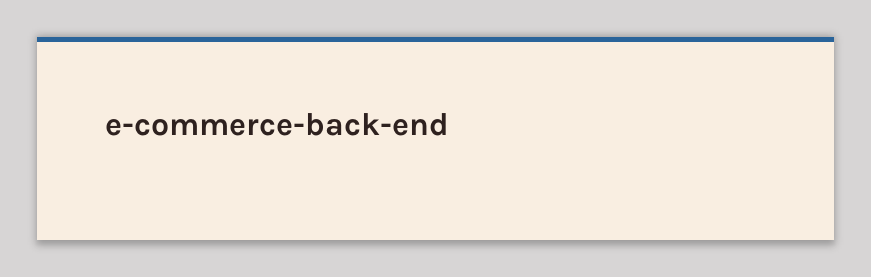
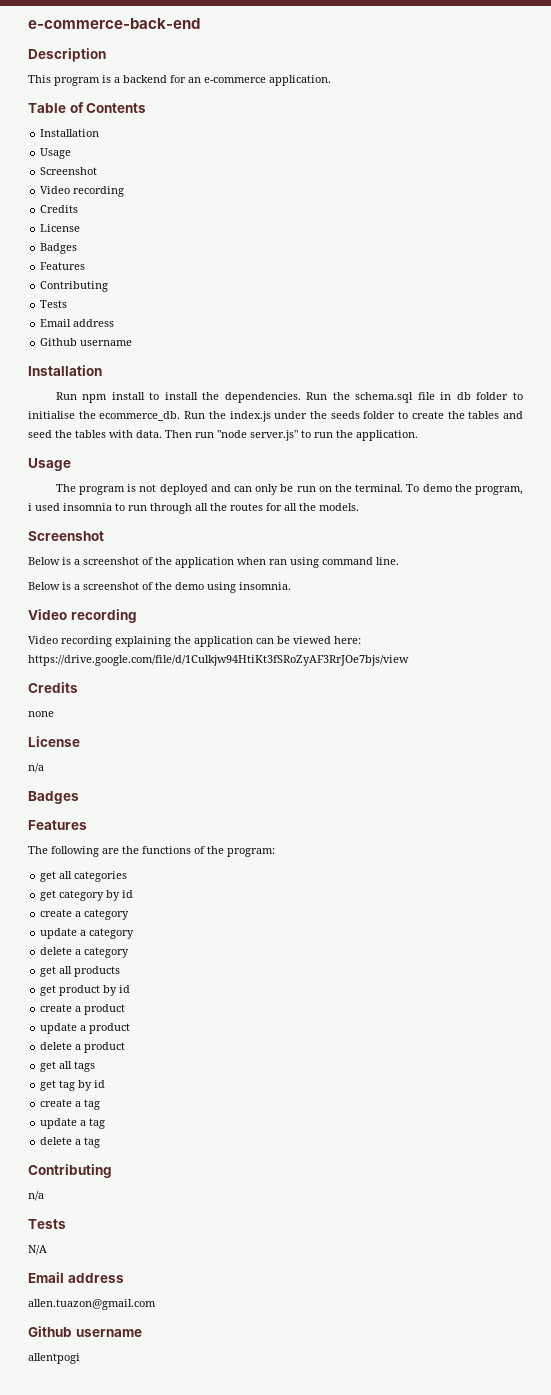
(449, 124) none -> [28,48,106,62] [28,75,331,86] [28,102,147,113] [40,129,100,137] [40,148,72,159] [40,167,98,175] [40,186,125,197] [40,205,79,213] [40,224,81,232] [40,243,78,254] [40,262,86,270] [40,281,109,292] [40,300,68,308] [40,319,115,327] [40,338,133,346] [28,365,102,376] [55,392,523,403] [28,411,524,422] [28,430,418,441] [28,458,71,471] [55,484,523,495] [28,503,359,514] [28,531,104,541] [28,557,399,568] [28,582,291,593] [28,609,137,623] [28,636,361,647] [28,655,409,666] [28,682,78,693] [28,711,54,717] [28,736,80,747] [28,763,44,773] [28,791,79,804] [28,820,87,830] [28,846,275,857] [40,871,128,882] [40,890,134,901] [40,909,130,920] [40,928,135,939] [40,947,130,958] [40,966,121,977] [40,985,131,996] [40,1004,126,1015] [40,1023,131,1034] [40,1042,126,1053] [40,1061,96,1072] [40,1080,106,1091] [40,1099,101,1110] [40,1118,106,1129] [40,1137,101,1148] [28,1164,112,1178] [28,1191,44,1201] [28,1219,66,1229] [28,1245,47,1255] [28,1272,124,1283] [28,1299,156,1310] [28,1326,142,1337] [28,1353,80,1364] // Description // This program is a backend for an e-commerce application. // Table of Contents // Installation // Usage // Screenshot // Video recording // Credits // License // Badges // Features // Contributing // Tests // Email address // Github username // Installation // Run npm install to install the dependencies. Run the schema.sql file in db folder to initialise the ecommerce_db. Run the index.js under the seeds folder to create the tables and seed the tables with data. Then run "node server.js" to run the application. // Usage // The program is not deployed and can only be run on the terminal. To demo the program, i used insomnia to run through all the routes for all the models. // Screenshot // Below is a screenshot of the application when ran using command line. // Below is a screenshot of the demo using insomnia. // Video recording // Video recording explaining the application can be viewed here: https://drive.google.com/file/d/1Culkjw94HtiKt3fSRoZyAF3RrJOe7bjs/view // Credits // none // License // n/a // Badges // Features // The following are the functions of the program: // get all categories // get category by id // create a category // update a category // delete a category // get all products // get product by id // create a product // update a product // delete a product // get all tags // get tag by id // create a tag // update a tag // delete a tag // Contributing // n/a // Tests // N/A // Email address // allen.tuazon@gmail.com // Github username // allentpogi

